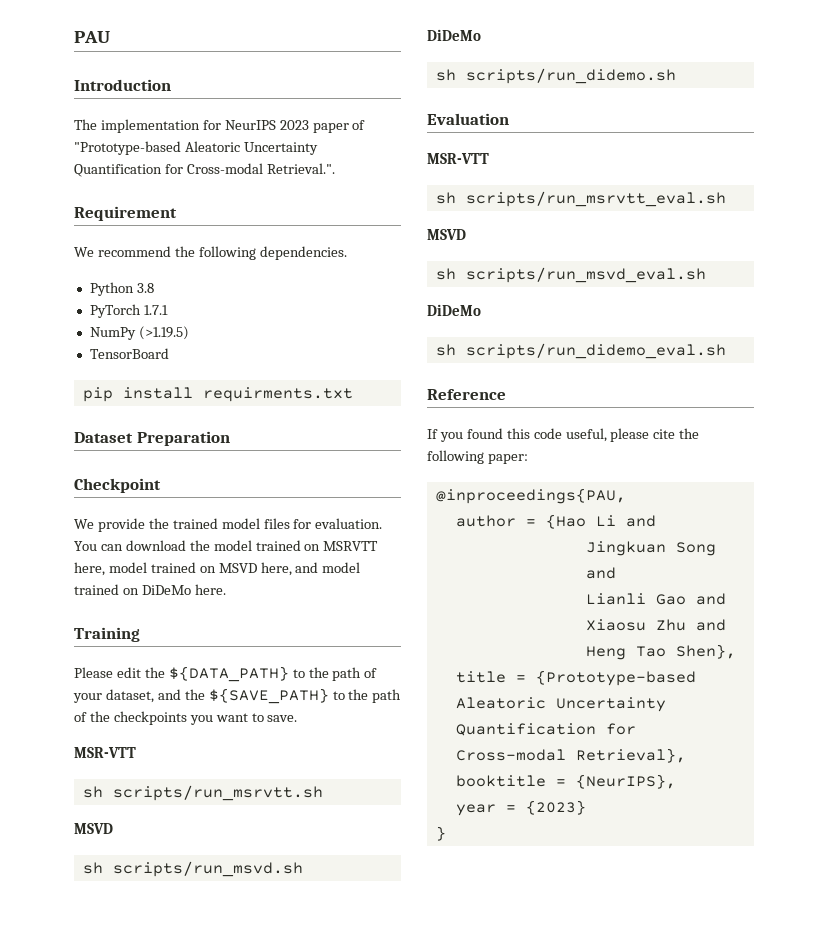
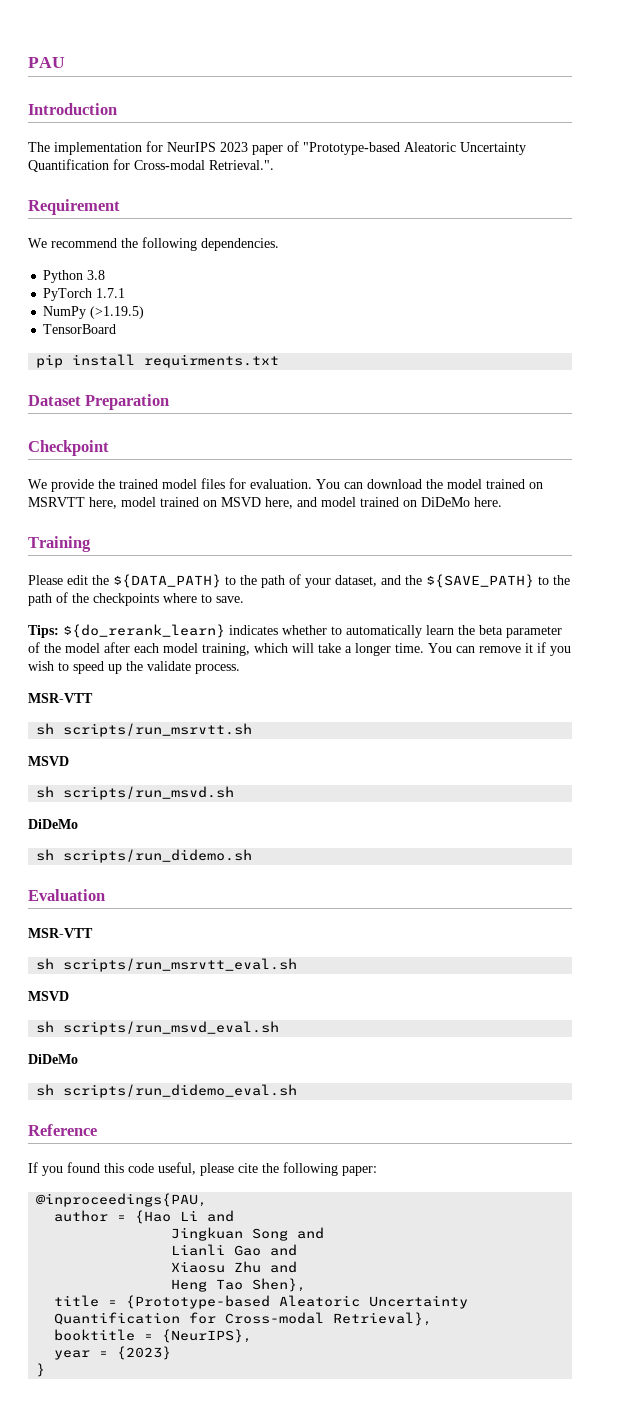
[189,713,248,725] you want -> [163,593,197,603] where
(298, 718) none -> [28,624,562,638] [28,642,571,656] [28,661,240,674] // Tips: ${do_rerank_learn} indicates whether to automatically learn the beta parameter of the model after each model training, which will take a longer time. You can remove it if you wish to speed up the validate process.

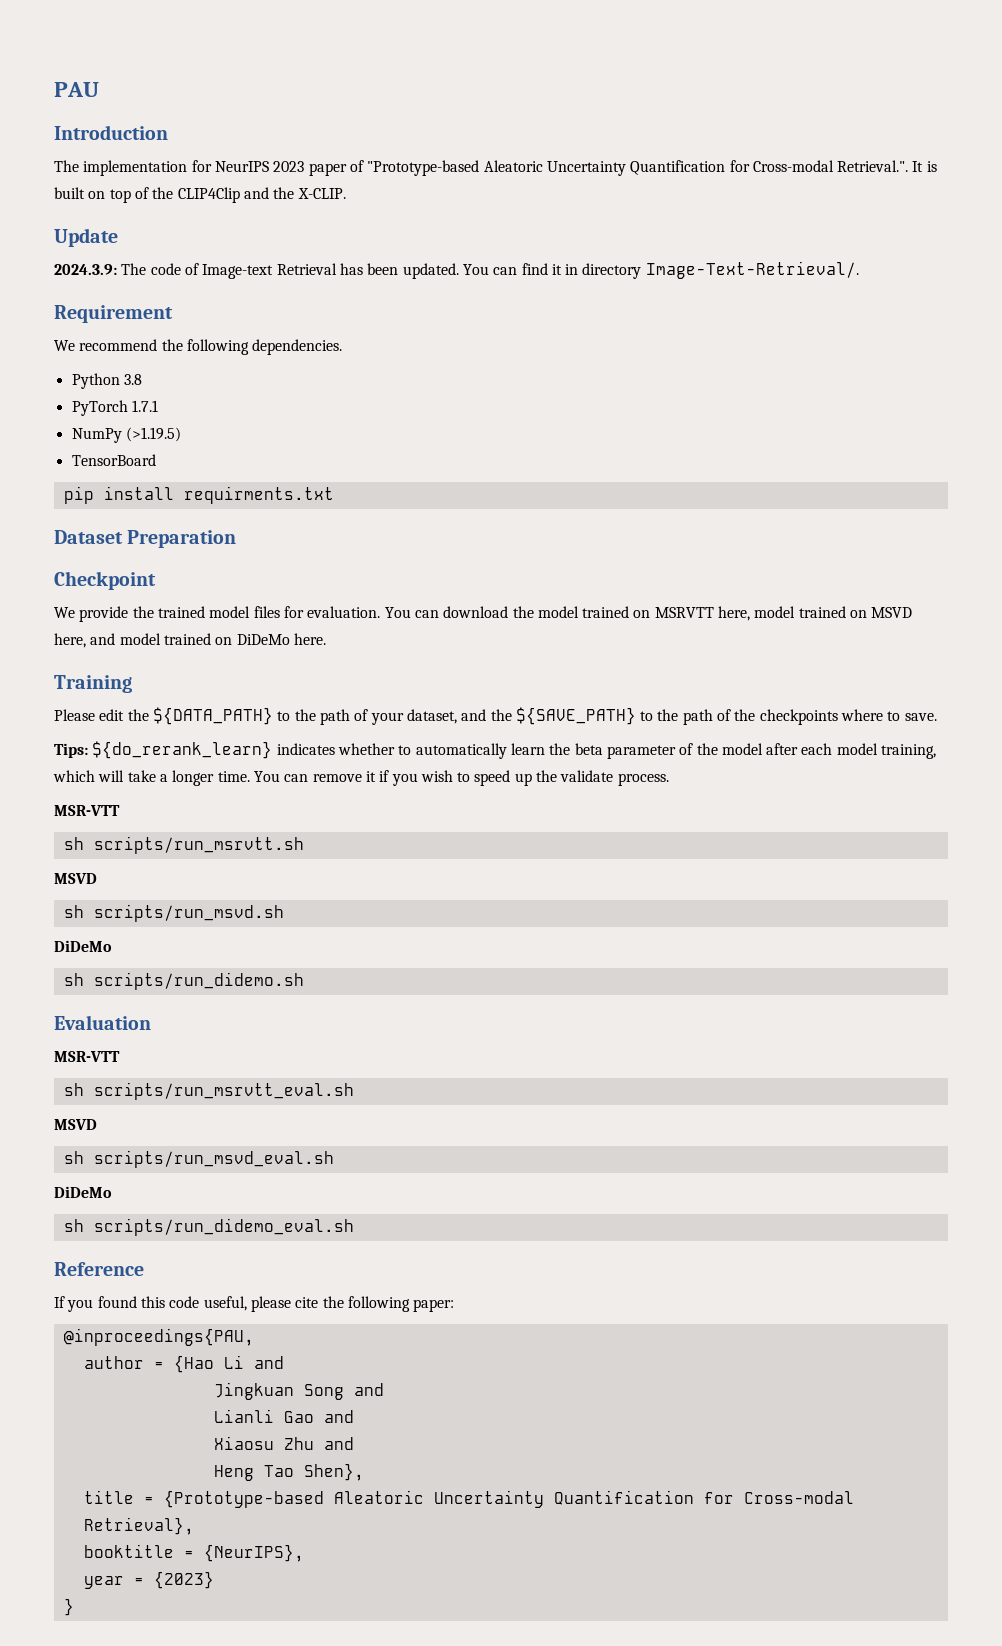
(274, 165) none -> [912,161,937,172] [54,187,346,203] [54,228,118,247] [54,261,859,279] It is built on top of the CLIP4Clip and the X-CLIP. // Update // 2024.3.9: The code of Image-text Retrieval has been updated. You can find it in directory Image-Text-Retrieval/.

